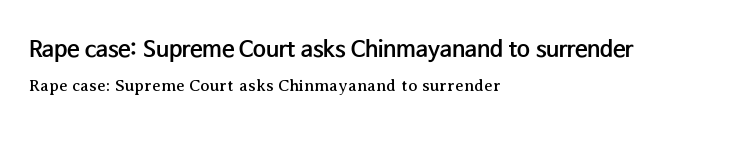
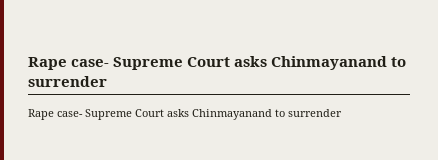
[29,40,137,62] Rape case: -> [28,57,110,70] Rape case-
[72,83,111,91] case: -> [57,111,83,117] case-

